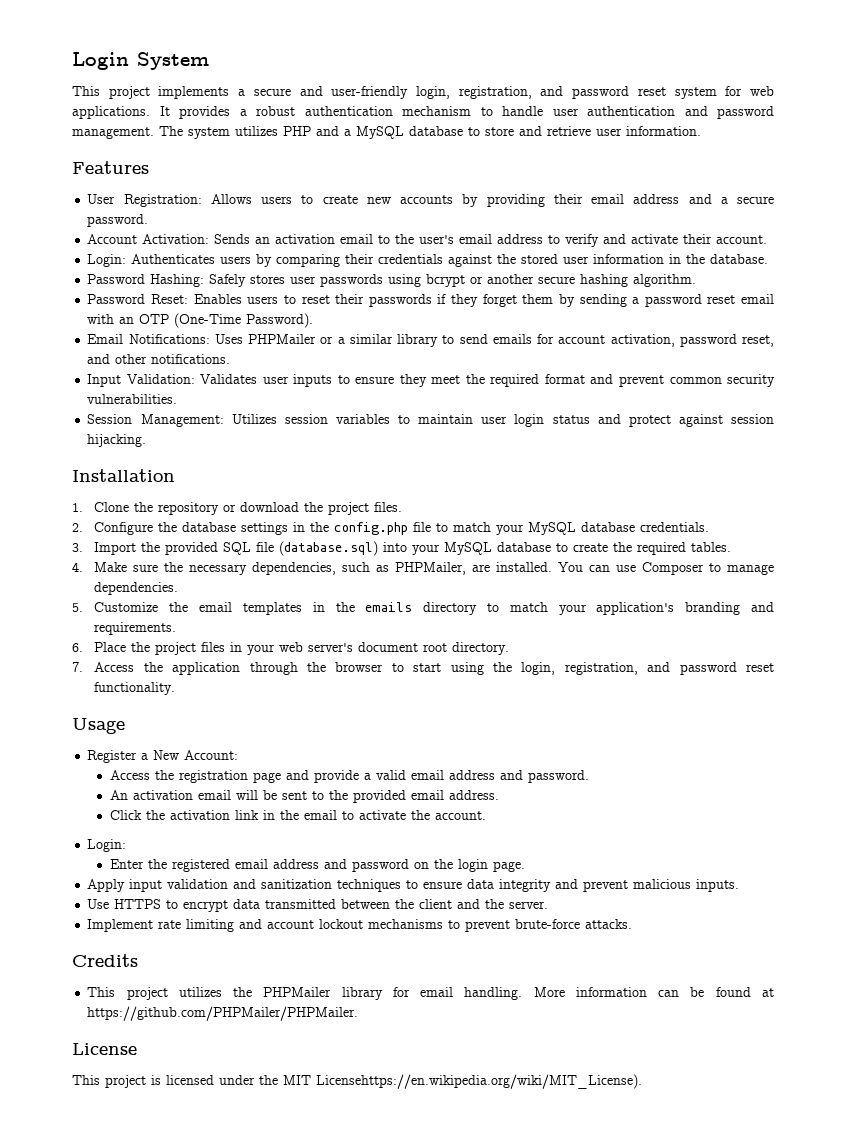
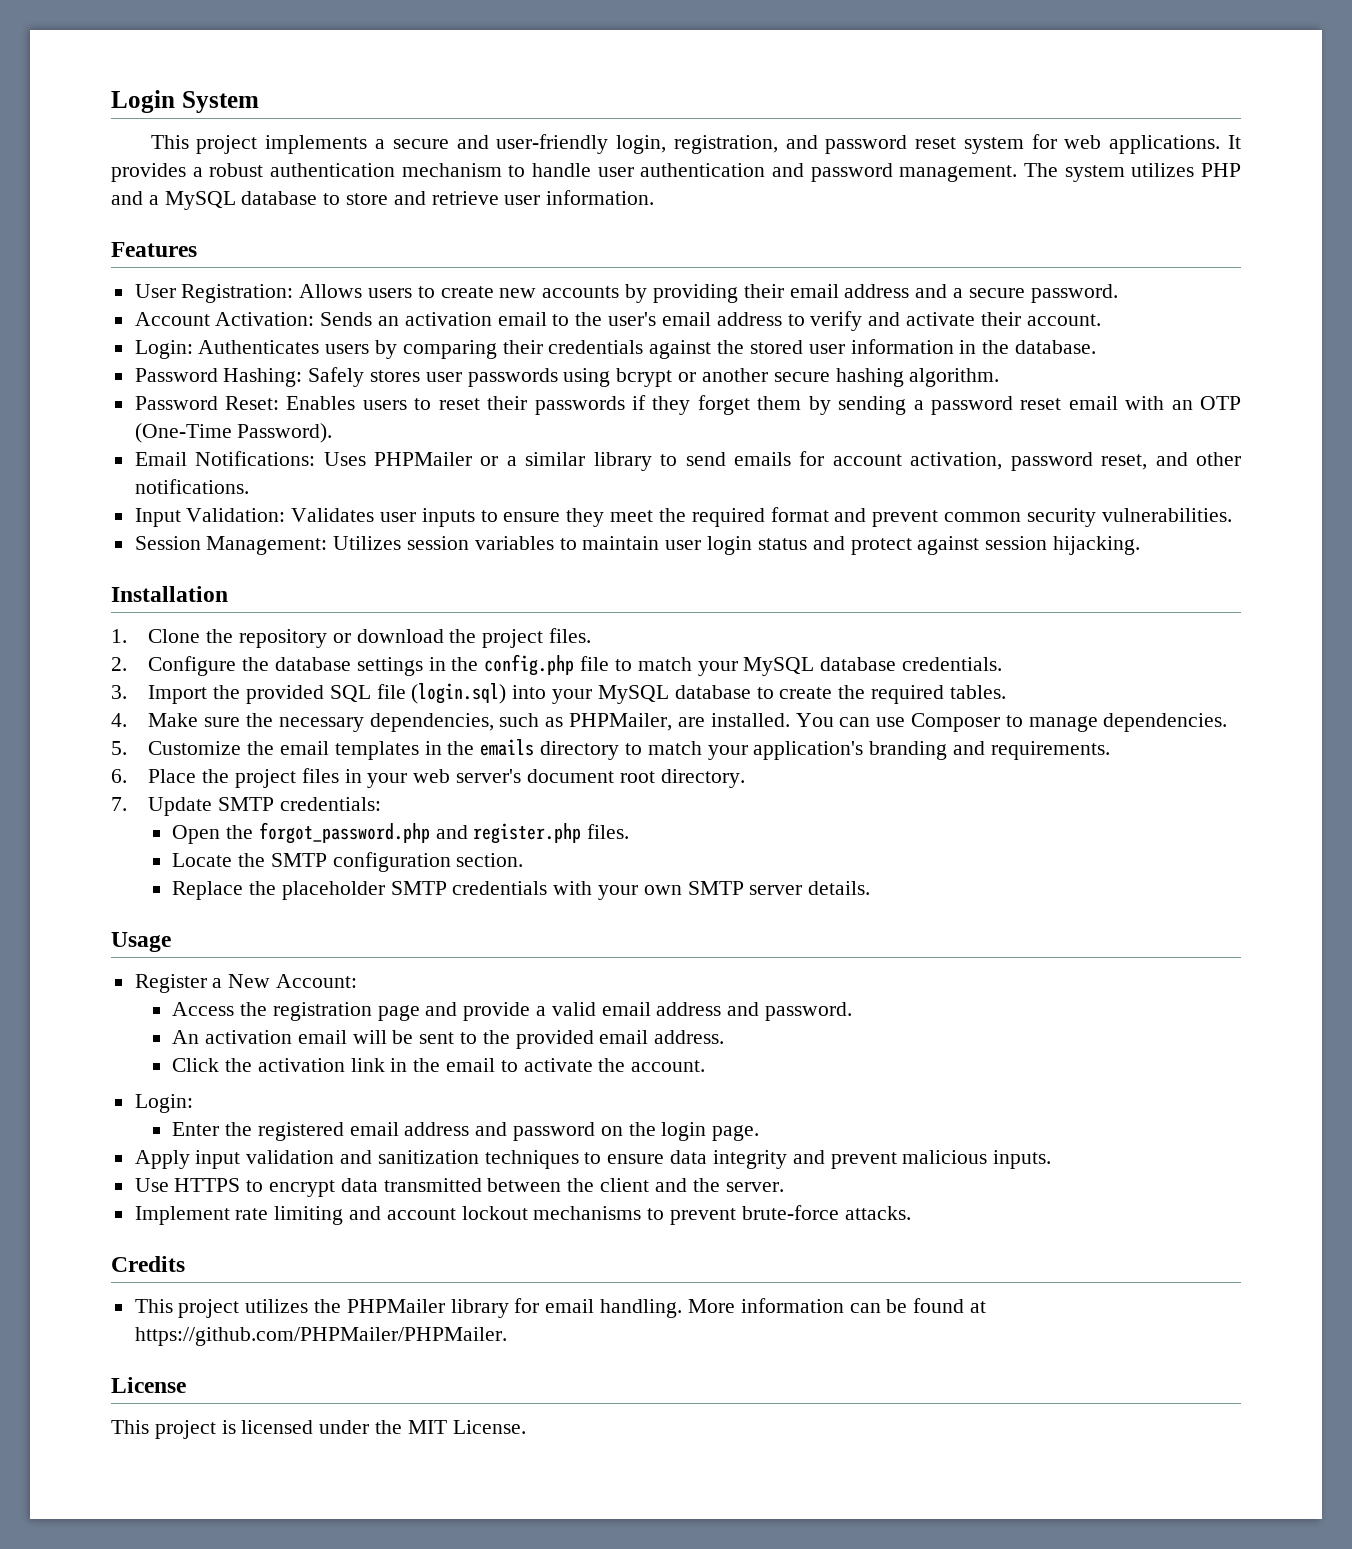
[279,541,379,556] (database.sql) -> [411,683,507,704] (login.sql)
[94,662,775,675] [94,682,176,695] Access the application through the browser to start using the login, registration, and password reset functionality. -> [148,797,382,816] [172,822,630,844] [172,852,524,872] [172,881,871,900] Update SMTP credentials: // Open the forgot_password.php and register.php files. // Locate the SMTP configuration section. // Replace the placeholder SMTP credentials with your own SMTP server details.
[316,1074,642,1089] Licensehttps://en.wikipedia.org/wiki/MIT_License). -> [452,1420,526,1434] License.

